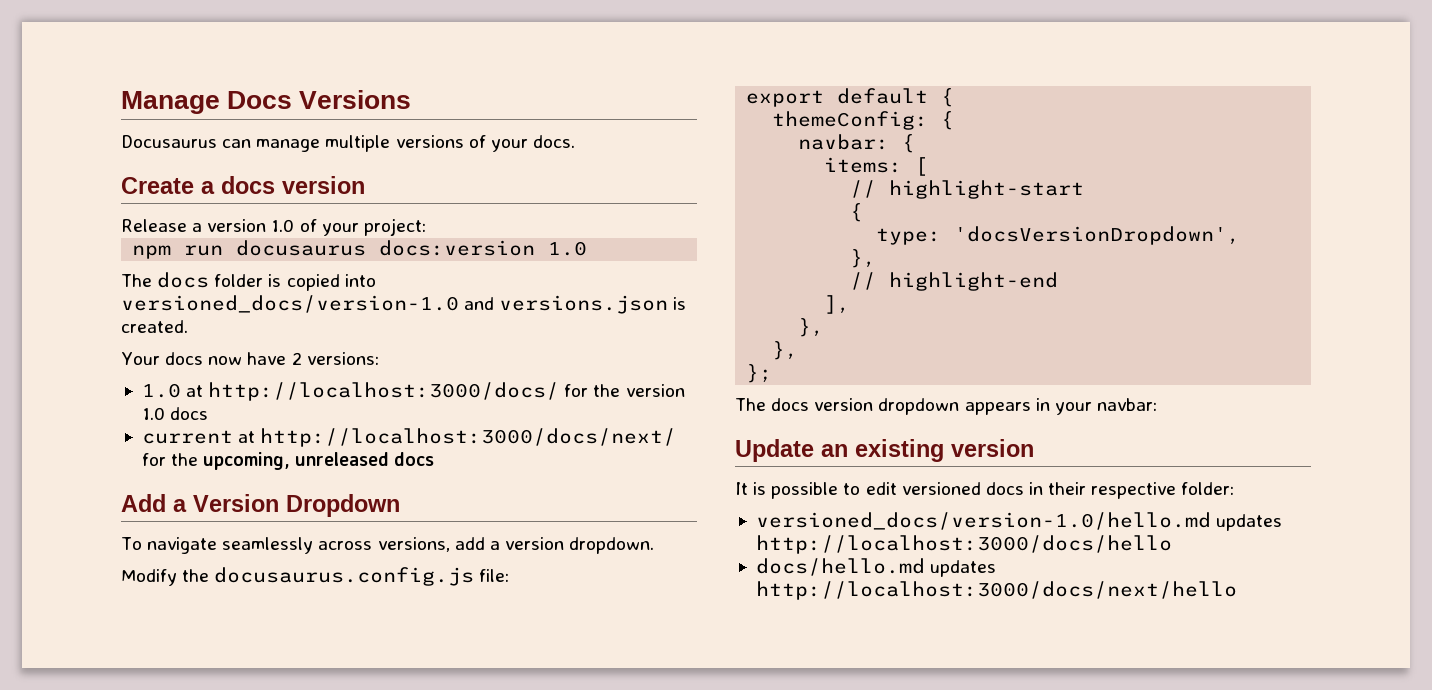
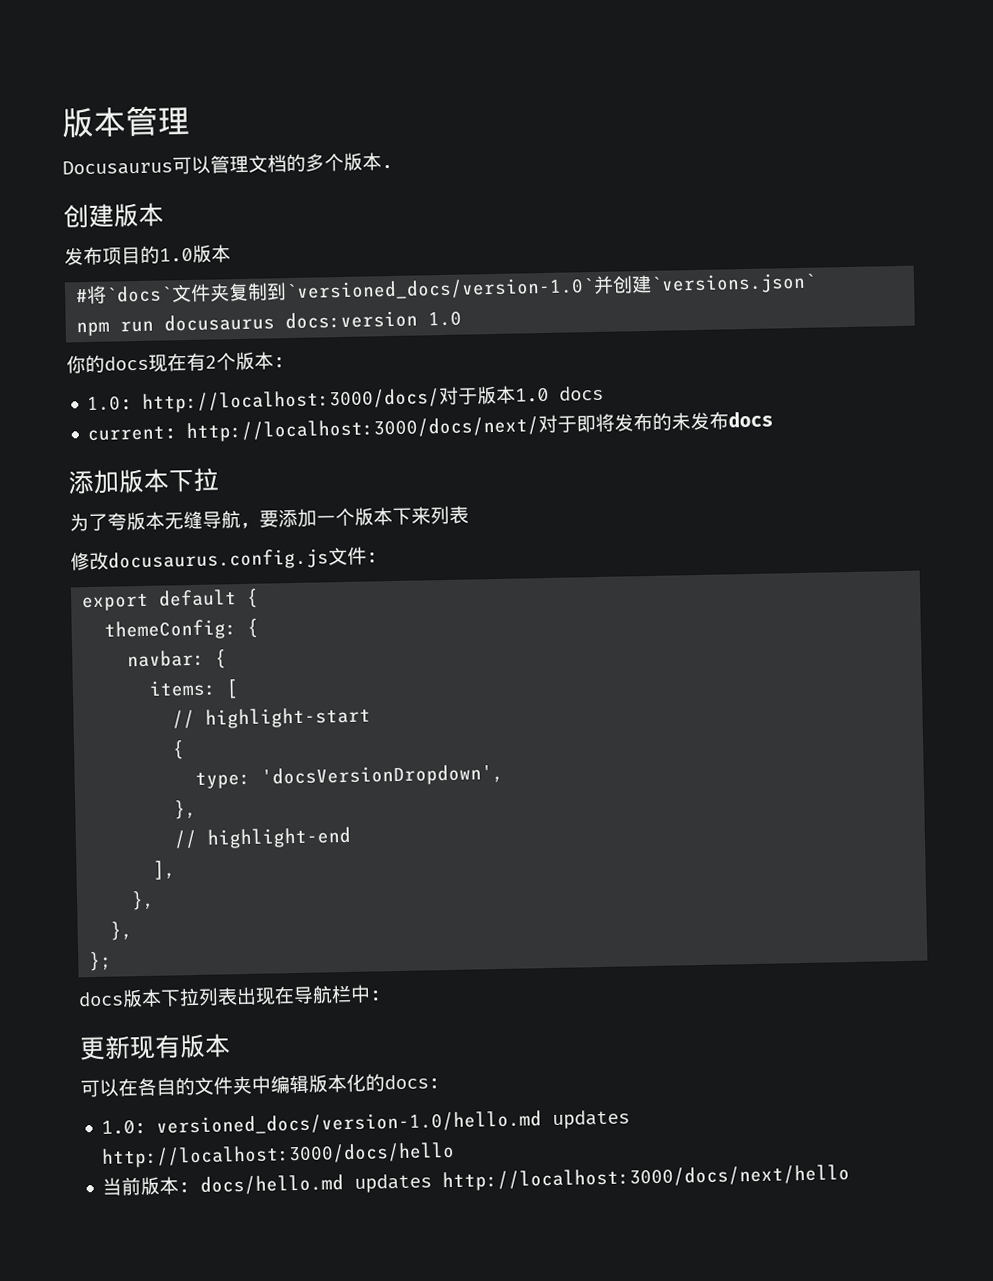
[121,90,412,114] [121,135,575,152] [121,176,365,194] [121,218,426,236] Manage Docs Versions // Docusaurus can manage multiple versions of your docs. // Create a docs version // Release a version 1.0 of your project: -> [61,105,190,138] [62,152,393,176] [63,202,164,229] [64,244,231,266] [75,272,818,305] 版本管理 // Docusaurus可以管理文档的多个版本. // 创建版本 // 发布项目的1.0版本 // #将`docs`文件夹复制到`versioned_docs/version-1.0`并创建`versions.json`
[121,272,376,291] [121,295,687,314] [121,320,188,333] [121,352,379,365] [141,382,685,401] [141,407,209,420] [141,428,677,447] [141,452,435,470] [121,494,400,517] [121,537,655,554] [121,567,510,586] The docs folder is copied into versioned_docs/version-1.0 and versions.json is created. // Your docs now have 2 versions: // 1.0 at http://localhost:3000/docs/ for the version 1.0 docs // current at http://localhost:3000/docs/next/ for the upcoming, unreleased docs // Add a Version Dropdown // To navigate seamlessly across versions, add a version dropdown. // Modify the docusaurus.config.js file: -> [66,351,285,374] [87,385,605,413] [87,410,774,443] [68,467,220,495] [69,505,469,532] [70,546,378,572] 你的docs现在有2个版本: // 1.0: http://localhost:3000/docs/对于版本1.0 docs // current: http://localhost:3000/docs/next/对于即将发布的未发布docs // 添加版本下拉 // 为了夸版本无缝导航，要添加一个版本下来列表 // 修改docusaurus.config.js文件:
[735,398,1157,415] [735,439,1034,462] [735,482,1235,499] The docs version dropdown appears in your navbar: // Update an existing version // It is possible to edit versioned docs in their respective folder: // -> [78,984,382,1008] [79,1033,231,1061] [80,1073,440,1098] [101,1119,147,1134] docs版本下拉列表出现在导航栏中: // 更新现有版本 // 可以在各自的文件夹中编辑版本化的docs: // 1.0:
(1172, 544) none -> [102,1176,191,1196] 当前版本:

